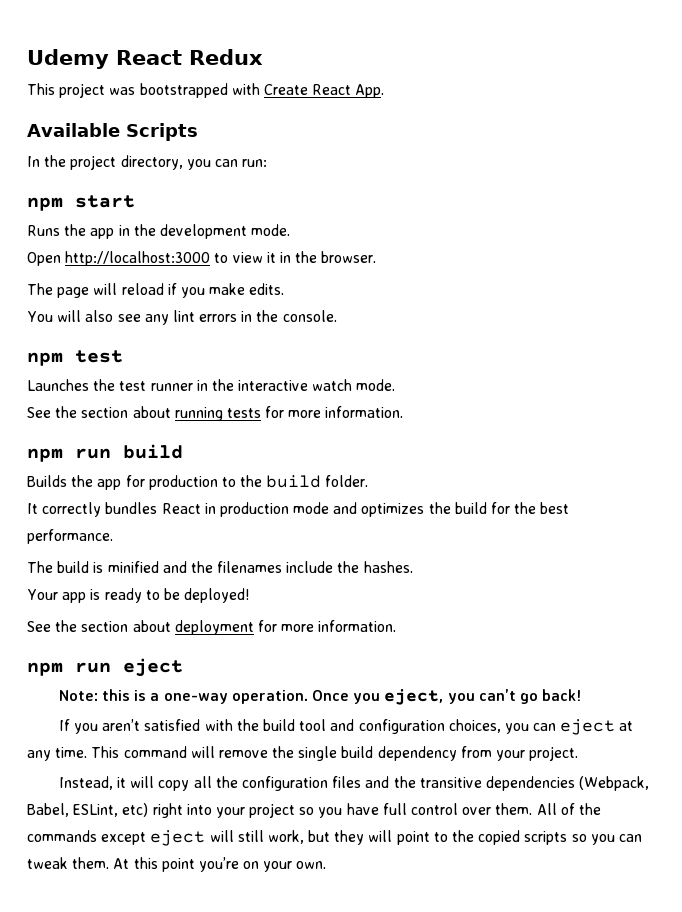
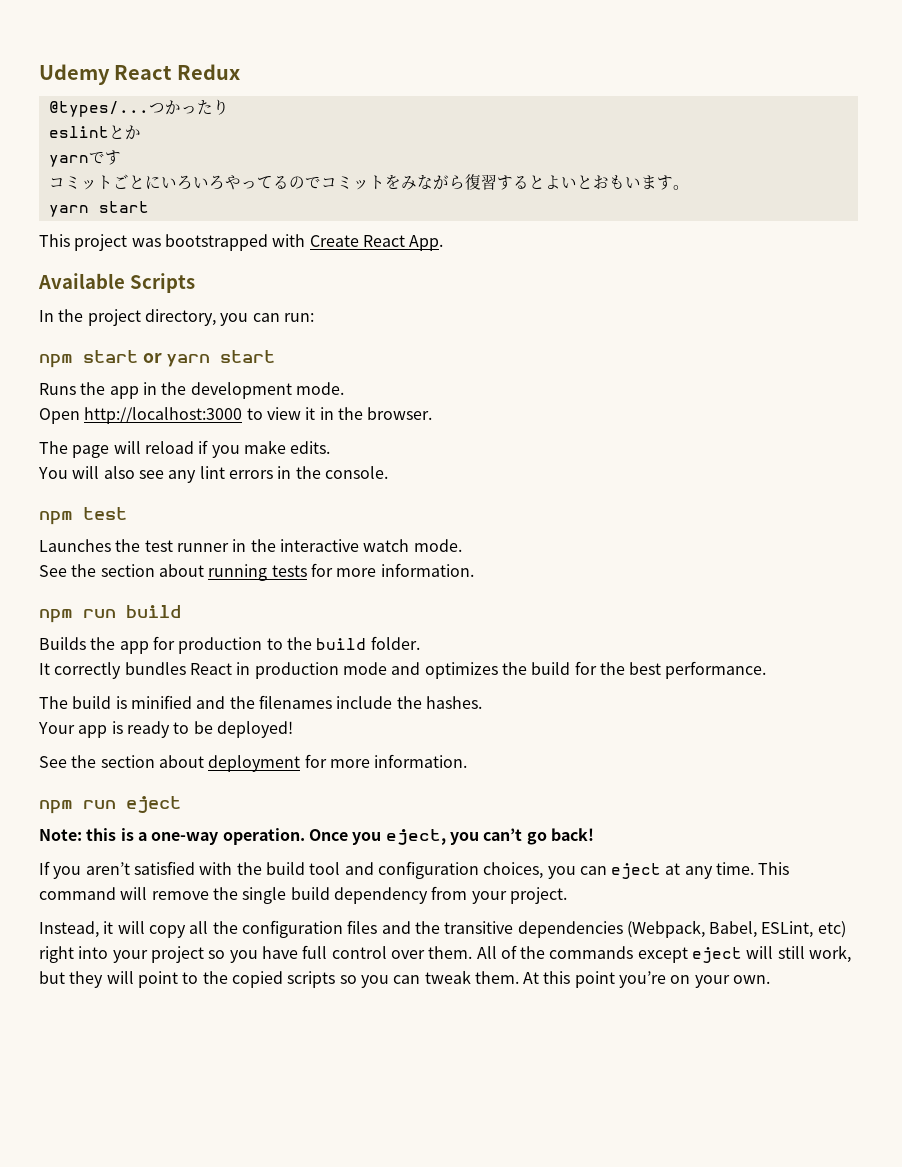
(263, 57) none -> [48,99,229,117] [48,125,141,140] [48,150,121,167] [48,174,689,190] [48,201,149,217] // @types/...つかったり // eslintとか // yarnです // コミットごとにいろいろやってるのでコミットをみながら復習するとよいとおもいます。 // yarn start
(135, 201) none -> [142,350,276,367] or yarn start

